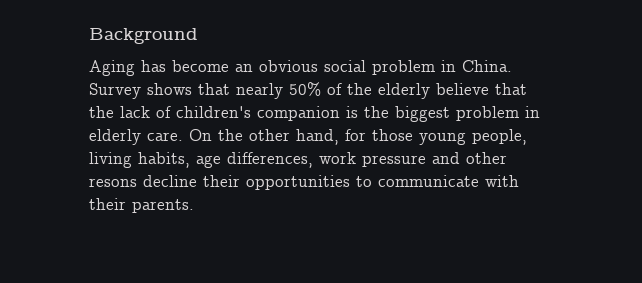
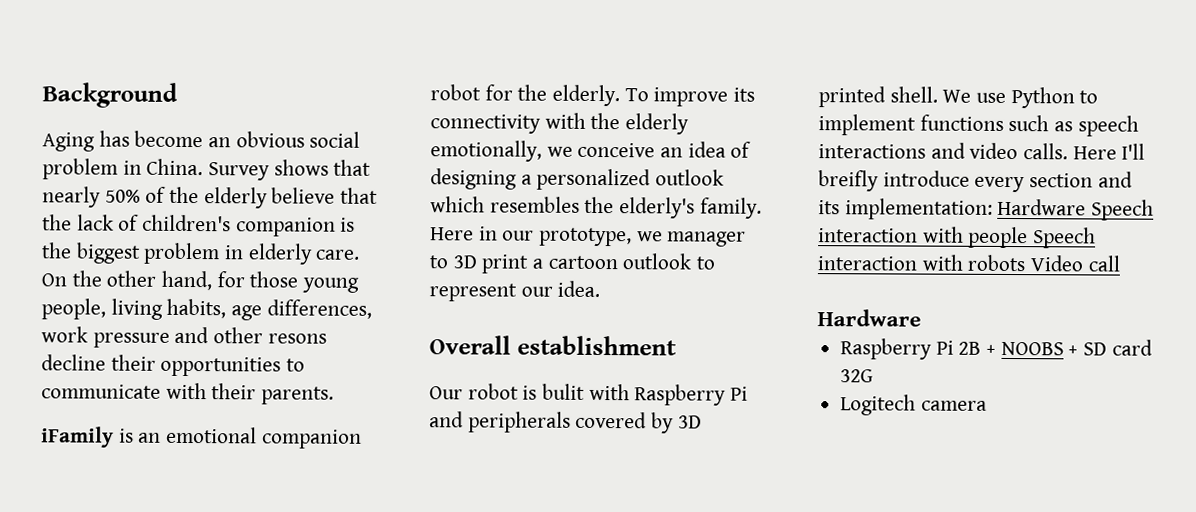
(194, 206) none -> [41,426,362,449] [430,84,756,107] [430,112,690,135] [430,140,752,162] [430,168,725,191] [430,196,762,219] [430,226,747,247] [429,253,716,274] [429,280,601,302] [429,335,677,356] [429,383,749,406] [429,411,702,434] [818,86,1099,109] [818,114,1139,137] [818,142,1146,160] [818,170,1133,193] [818,198,1155,221] [818,226,1097,249] [817,254,1121,272] [817,309,921,327] [840,338,1153,360] [840,369,874,383] [840,394,987,416] // iFamily is an emotional companion robot for the elderly. To improve its connectivity with the elderly emotionally, we conceive an idea of designing a personalized outlook which resembles the elderly's family. Here in our prototype, we manager to 3D print a cartoon outlook to represent our idea. // Overall establishment // Our robot is bulit with Raspberry Pi and peripherals covered by 3D printed shell. We use Python to implement functions such as speech interactions and video calls. Here I'll breifly introduce every section and its implementation: Hardware Speech interaction with people Speech interaction with robots Video call // Hardware // Raspberry Pi 2B + NOOBS + SD card 32G // Logitech camera

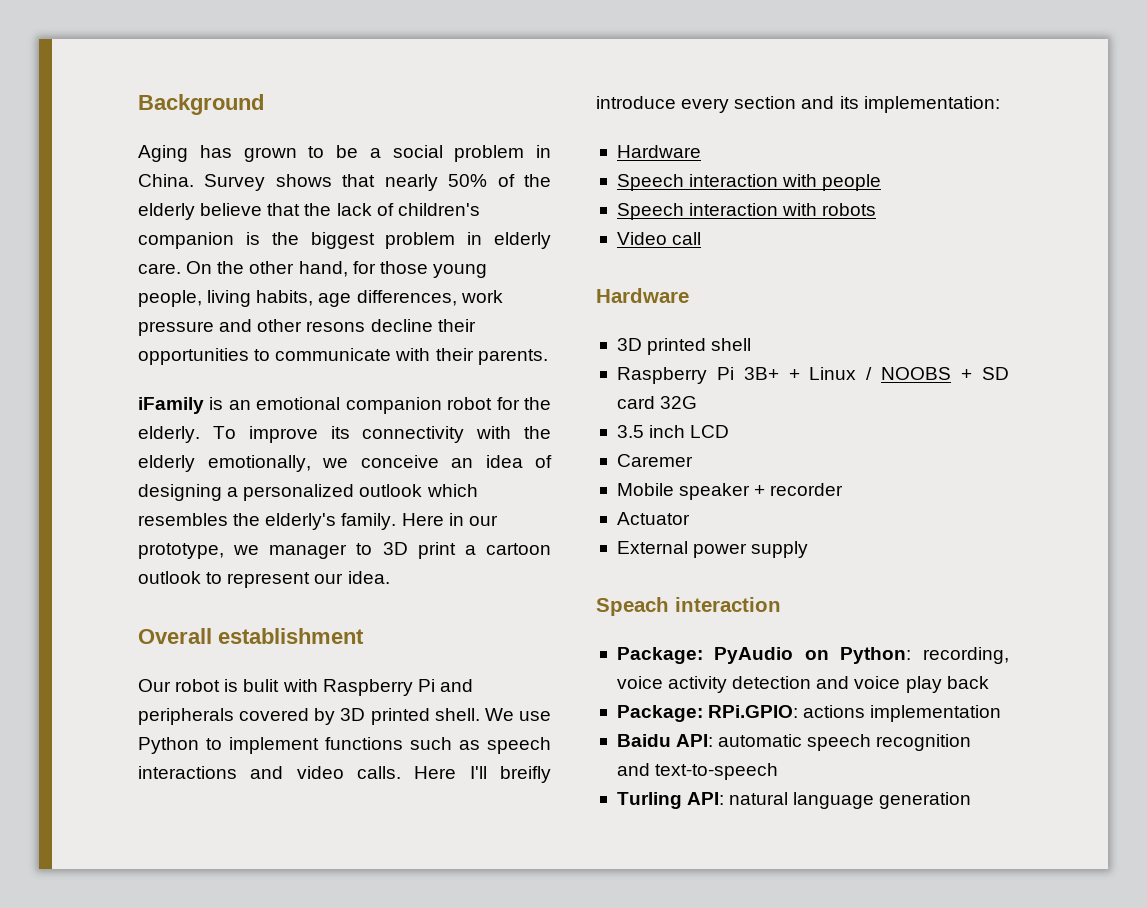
[134,130,305,148] become an obvious -> [243,145,381,162] grown to be a
[997,198,1087,216] Hardware -> [616,145,701,158] // Hardware //
(1029, 237) none -> (882, 182) //
(1027, 263) none -> (877, 209) //
[840,338,997,360] // Raspberry Pi 2B + -> [616,338,752,355] [616,367,873,384] // 3D printed shell // Raspberry Pi 3B+ + Linux /
[840,394,987,416] Logitech camera -> [616,425,730,438] [616,454,693,467] [616,483,844,500] [616,512,690,525] [616,541,809,558] [596,597,781,616] [616,647,1009,664] [616,676,989,693] [616,705,1002,722] [616,734,972,751] [616,763,779,780] [616,792,972,809] 3.5 inch LCD // Caremer // Mobile speaker + recorder // Actuator // External power supply // Speach interaction // Package: PyAudio on Python: recording, voice activity detection and voice play back // Package: RPi.GPIO: actions implementation // Baidu API: automatic speech recognition and text-to-speech // Turling API: natural language generation

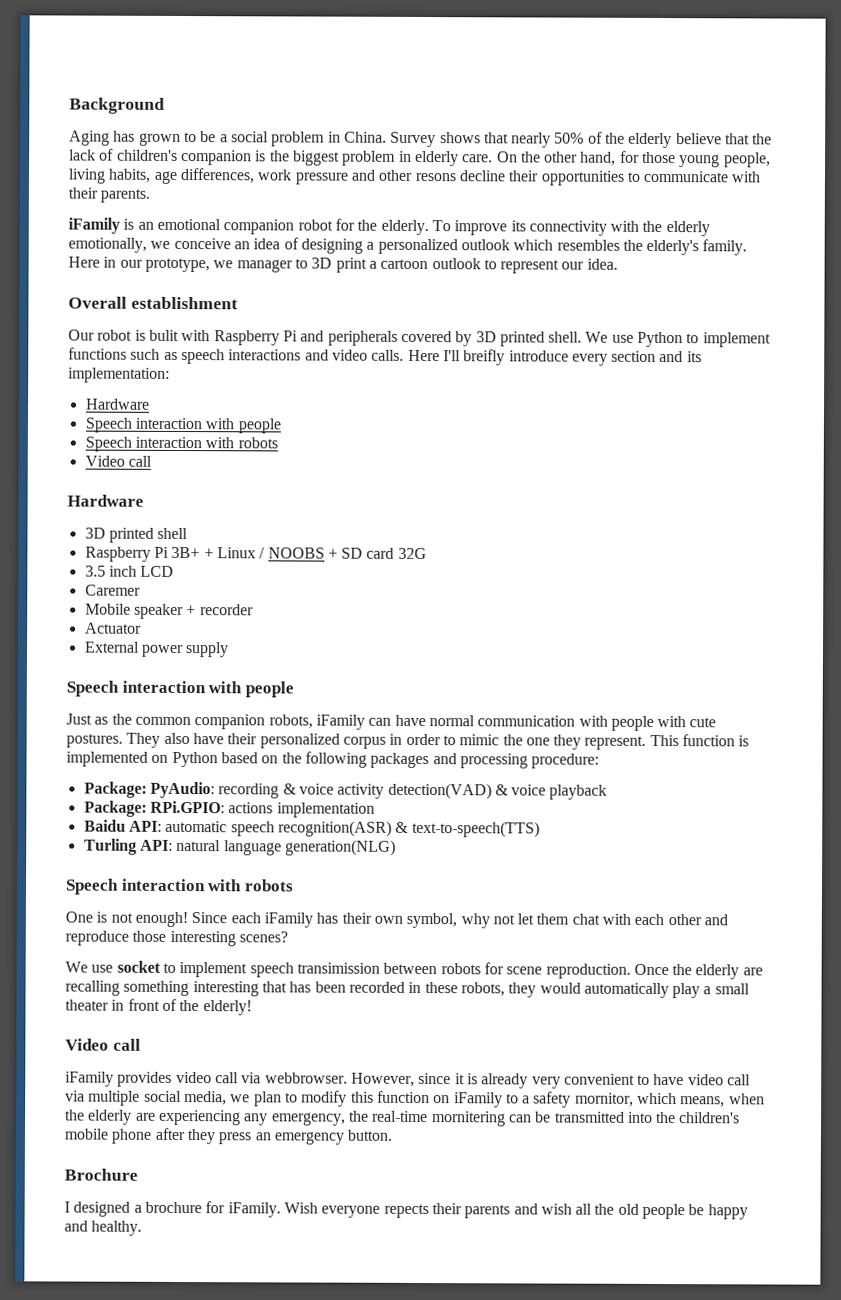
[596,597,781,616] [616,647,1009,664] [616,676,989,693] Speach interaction // Package: PyAudio on Python: recording, voice activity detection and voice play back -> [66,680,294,698] [66,713,717,731] [66,732,750,750] [66,751,600,769] [83,781,608,800] Speech interaction with people // Just as the common companion robots, iFamily can have normal communication with people with cute postures. They also have their personalized corpus in order to mimic the one they represent. This function is implemented on Python based on the following packages and processing procedure: // Package: PyAudio: recording & voice activity detection(VAD) & voice playback
[876,734,972,751] [616,763,779,780] recognition and text-to-speech -> [277,820,540,838] recognition(ASR) & text-to-speech(TTS)
[879,792,972,809] generation -> [284,839,396,856] [65,878,294,895] [65,911,729,929] [65,930,288,947] [65,960,763,980] [65,980,750,999] [65,998,252,1016] [65,1038,141,1051] [65,1071,752,1089] [65,1090,765,1108] [65,1109,741,1127] [64,1127,393,1145] [64,1168,138,1181] [64,1201,748,1220] [64,1220,143,1236] generation(NLG) // Speech interaction with robots // One is not enough! Since each iFamily has their own symbol, why not let them chat with each other and reproduce those interesting scenes? // We use socket to implement speech transimission between robots for scene reproduction. Once the elderly are recalling something interesting that has been recorded in these robots, they would automatically play a small theater in front of the elderly! // Video call // iFamily provides video call via webbrowser. However, since it is already very convenient to have video call via multiple social media, we plan to modify this function on iFamily to a safety mornitor, which means, when the elderly are experiencing any emergency, the real-time mornitering can be transmitted into the children's mobile phone after they press an emergency button. // Brochure // I designed a brochure for iFamily. Wish everyone repects their parents and wish all the old people be happy and healthy.

